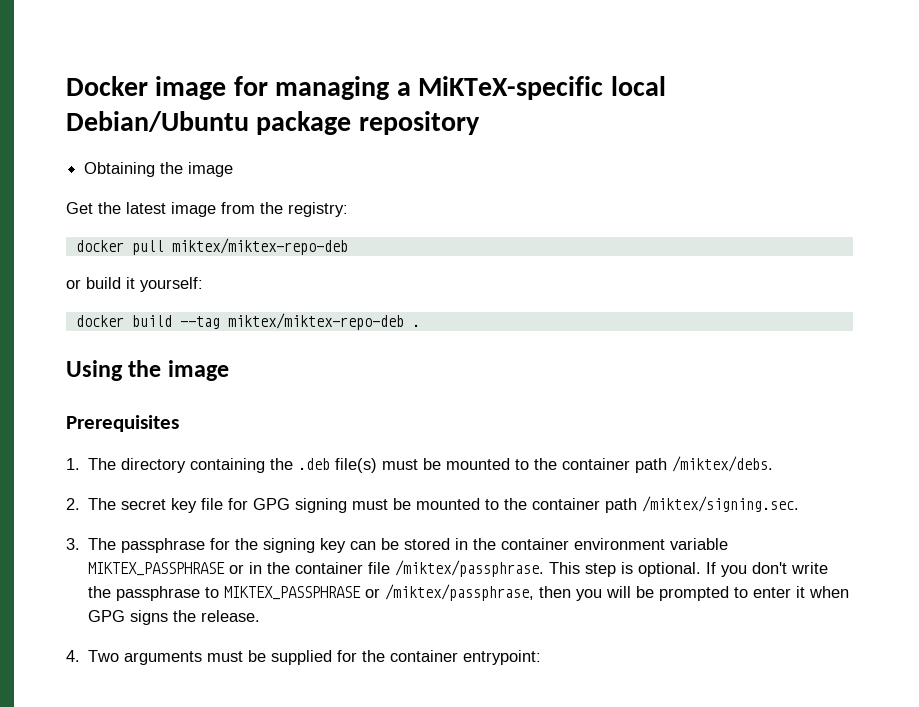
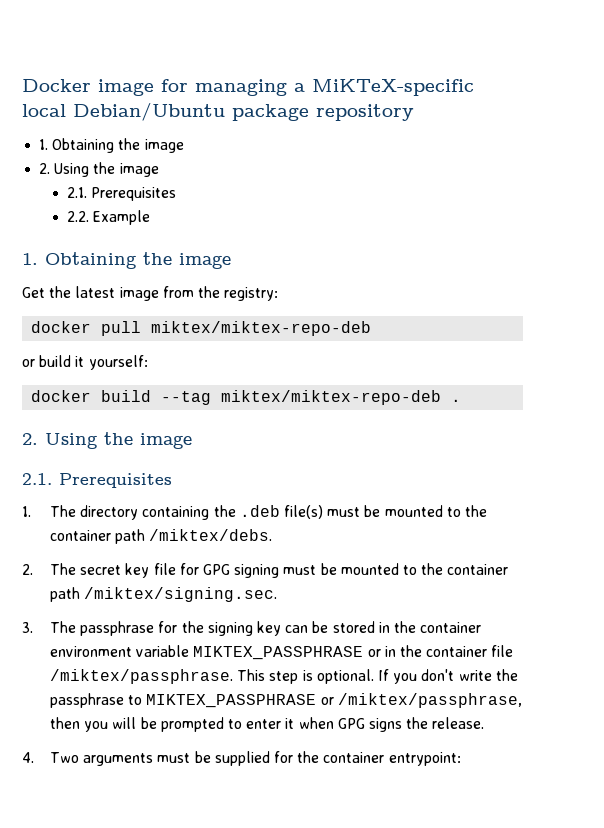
(480, 123) none -> [39,138,184,153] [39,162,159,177] [67,187,177,201] [67,210,151,225] [22,253,38,265] 1. Obtaining the image // 2. Using the image // 2.1. Prerequisites // 2.2. Example // 1.
[66,360,229,381] Using the image // -> [22,432,192,449] [22,473,52,485] 2. Using the image // 2.1.

